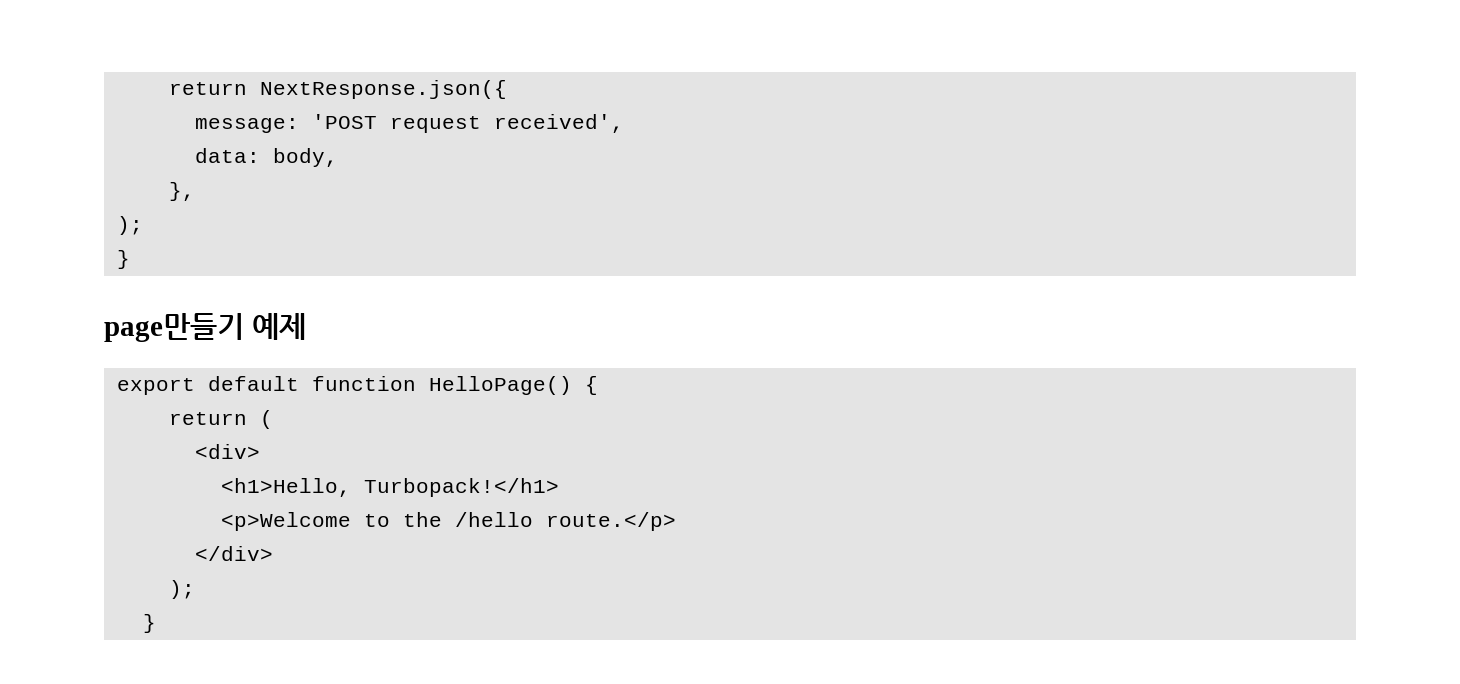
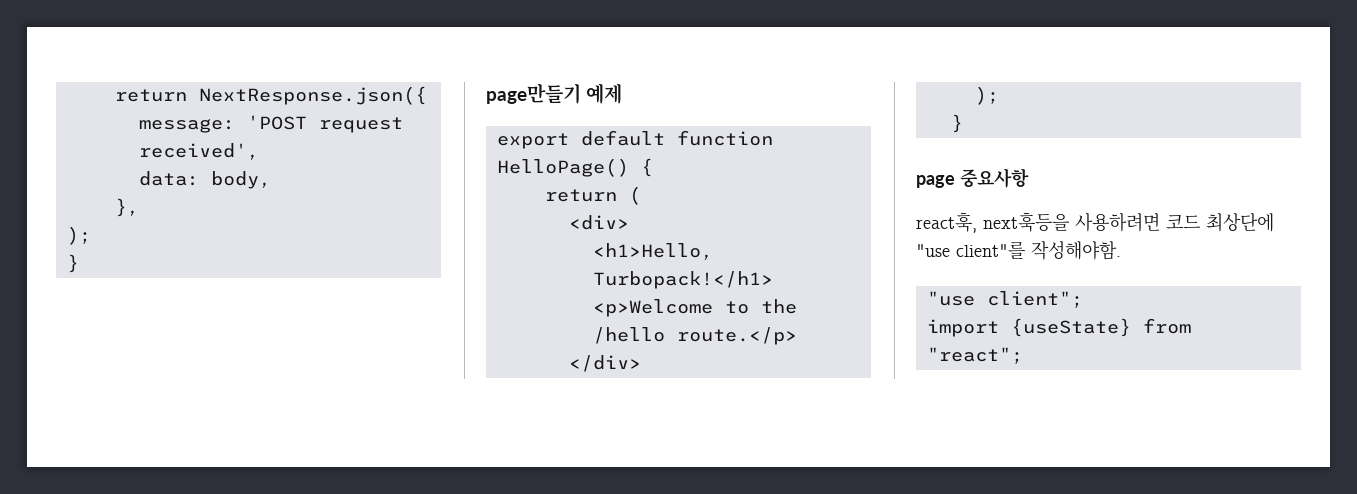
(156, 623) none -> [916,168,1029,188] [916,212,1274,233] [916,241,1121,260] [926,291,1083,308] [926,318,1191,337] [926,347,1023,364] // page 중요사항 // react훅, next훅등을 사용하려면 코드 최상단에 "use client"를 작성해야함. // "use client"; // import {useState} from "react";

